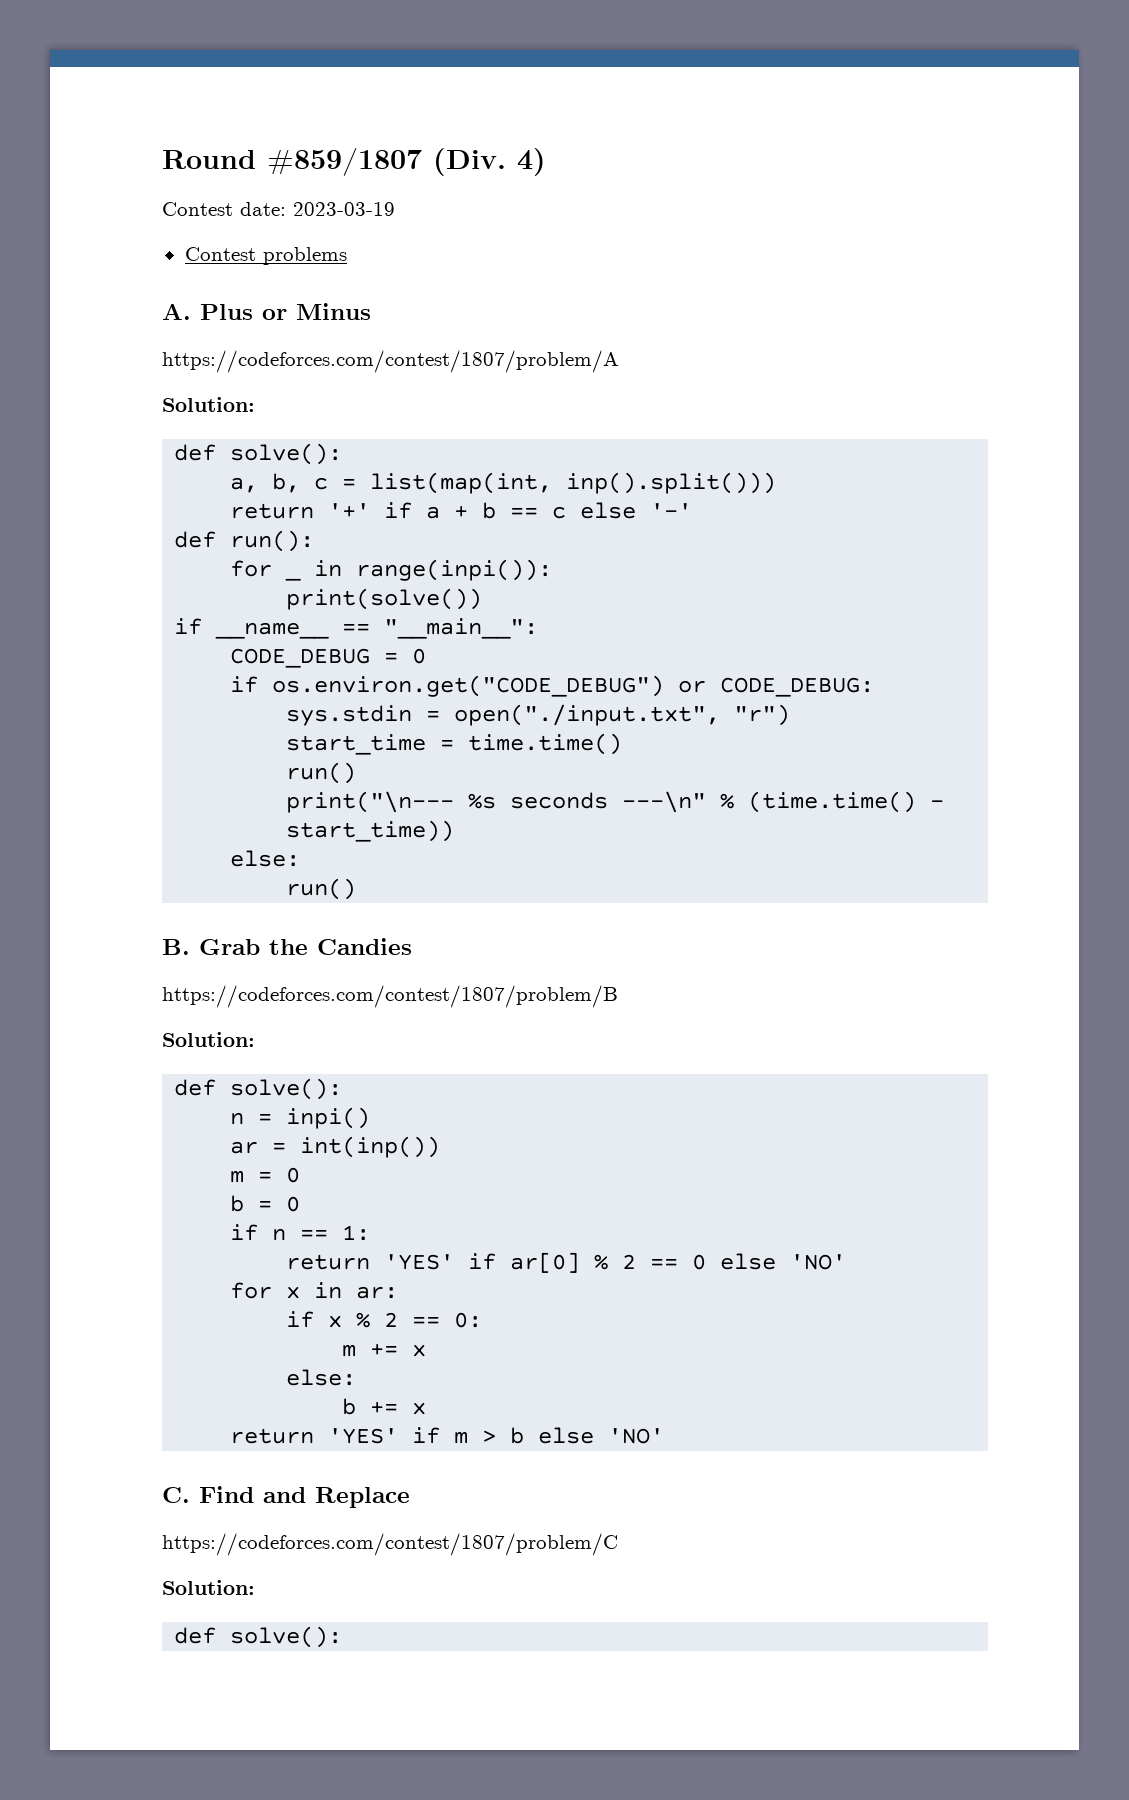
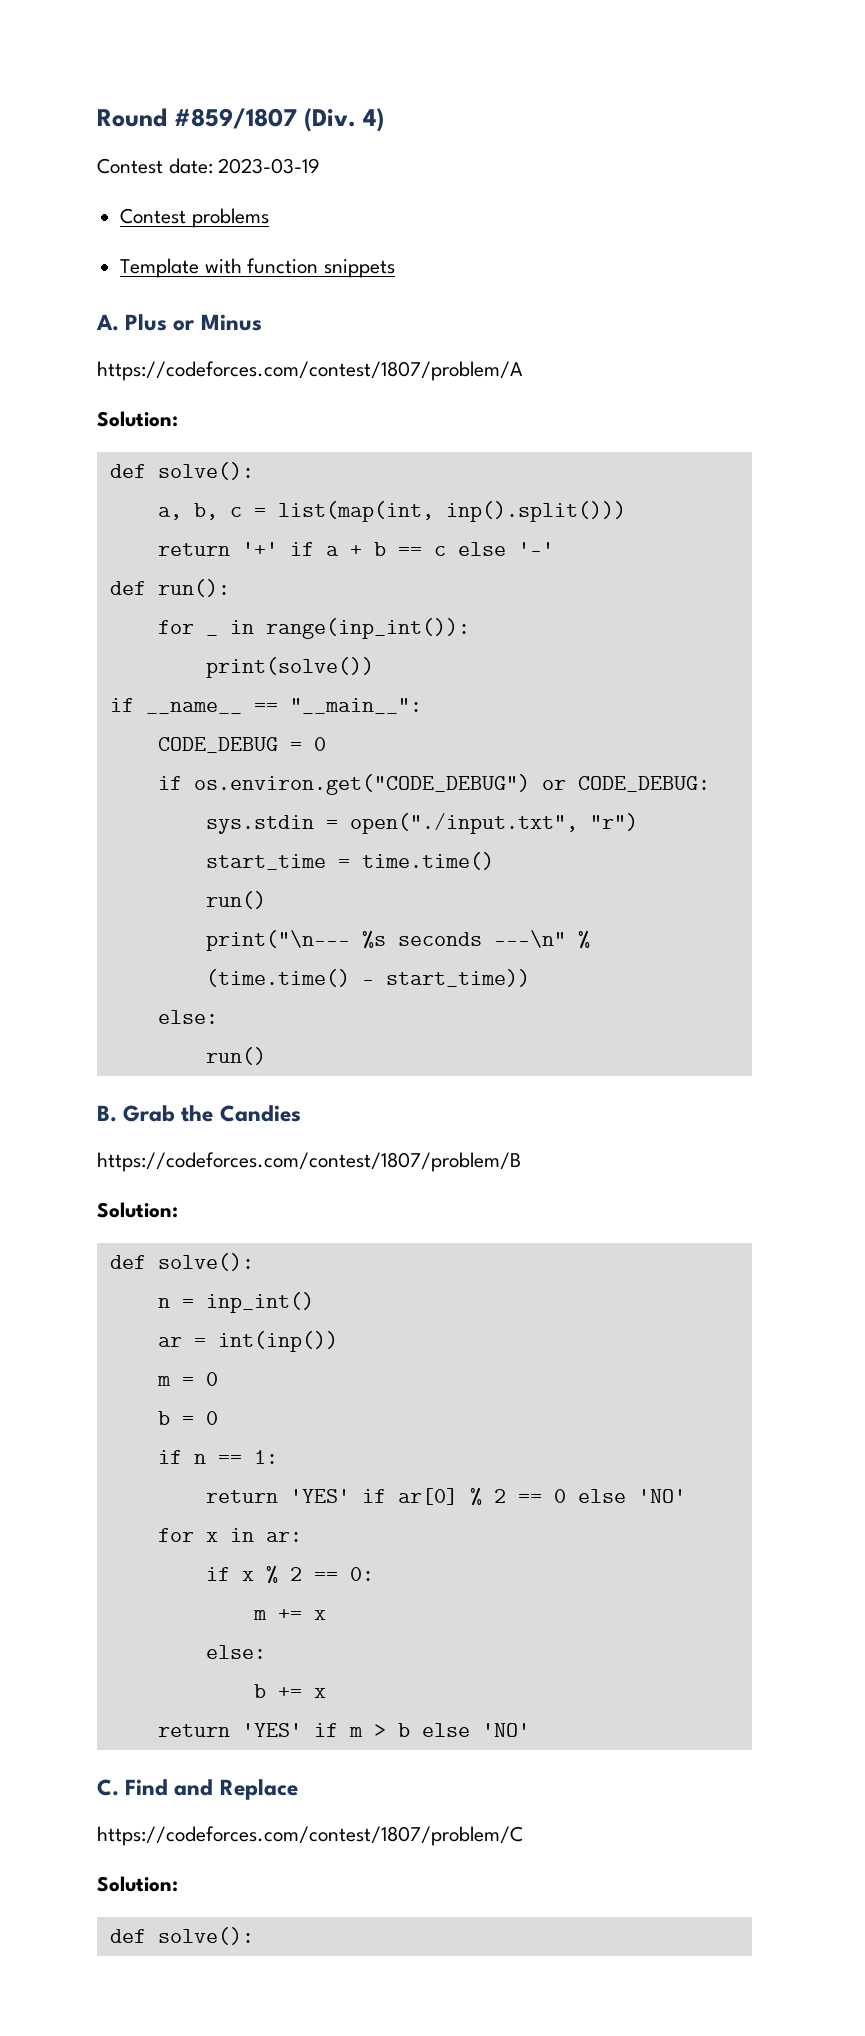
(347, 256) none -> [120,258,396,278] // Template with function snippets
[356,559,553,581] range(inpi()): -> [265,618,470,639] range(inp_int()):
[286,1107,371,1129] inpi() -> [205,1292,314,1313] inp_int()

